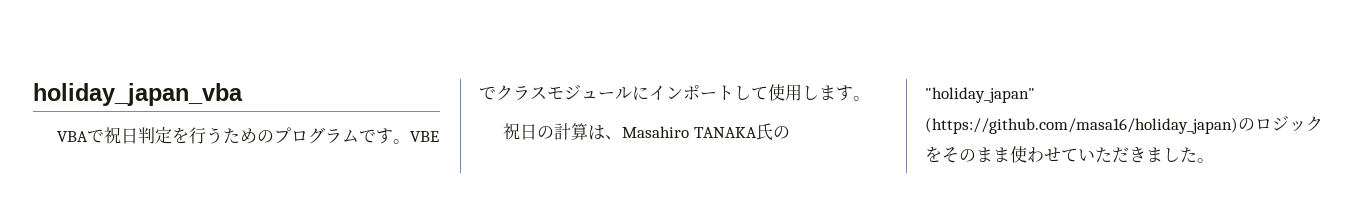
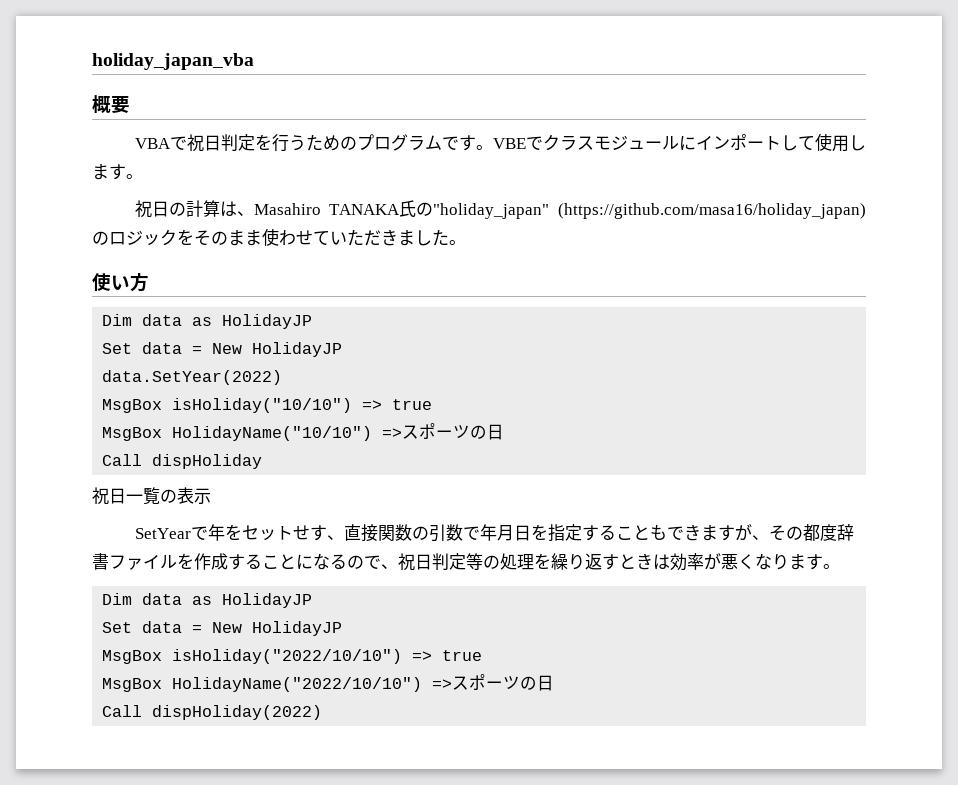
(243, 94) none -> [92,95,130,114] // 概要
(1214, 160) none -> [92,272,149,292] [102,314,313,329] [102,342,343,357] [102,370,283,385] [102,398,433,413] [102,423,505,441] [102,454,263,469] [92,487,211,505] [134,524,854,542] [92,553,840,571] [102,593,313,608] [102,621,343,636] [102,649,483,664] [102,674,555,692] [102,705,323,720] // 使い方 // Dim data as HolidayJP // Set data = New HolidayJP // data.SetYear(2022) // MsgBox isHoliday("10/10") => true // MsgBox HolidayName("10/10") =>スポーツの日 // Call dispHoliday // 祝日一覧の表示 // SetYearで年をセットせす、直接関数の引数で年月日を指定することもできますが、その都度辞書ファイルを作成することになるので、祝日判定等の処理を繰り返すときは効率が悪くなります。 // Dim data as HolidayJP // Set data = New HolidayJP // MsgBox isHoliday("2022/10/10") => true // MsgBox HolidayName("2022/10/10") =>スポーツの日 // Call dispHoliday(2022)

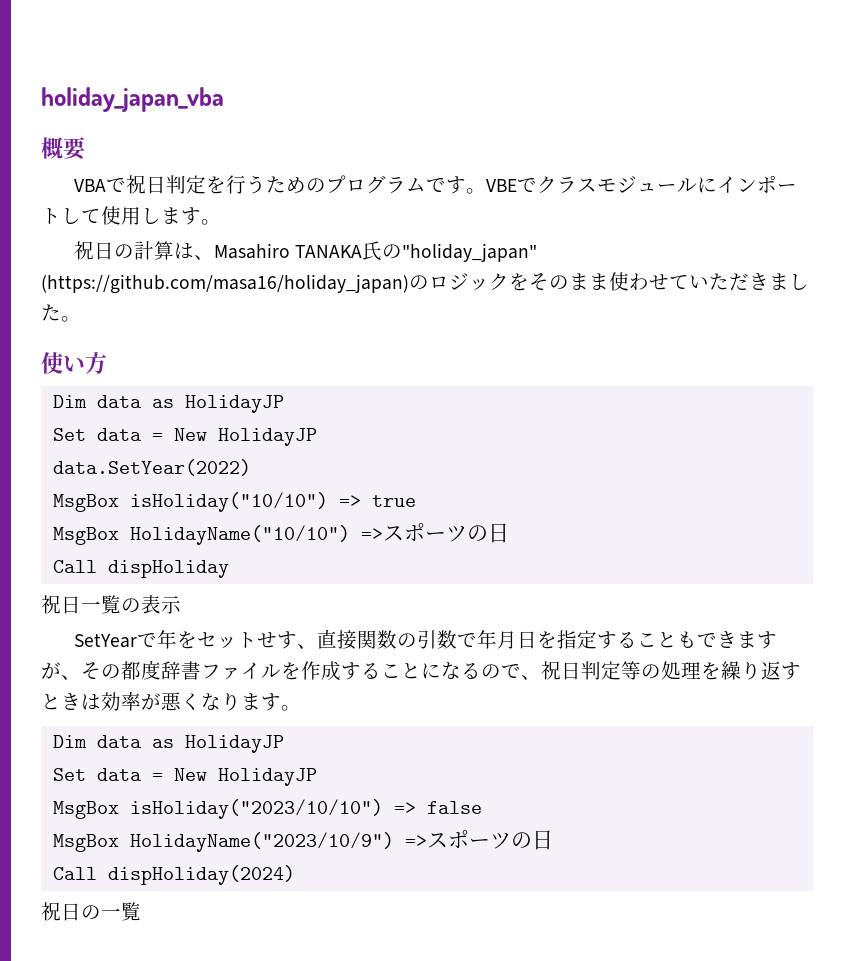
[172,649,483,664] [102,674,555,692] [102,705,323,720] isHoliday("2022/10/10") => true // MsgBox HolidayName("2022/10/10") =>スポーツの日 // Call dispHoliday(2022) -> [129,799,482,819] [52,830,553,852] [52,865,295,885] [41,902,141,921] isHoliday("2023/10/10") => false // MsgBox HolidayName("2023/10/9") =>スポーツの日 // Call dispHoliday(2024) // 祝日の一覧

